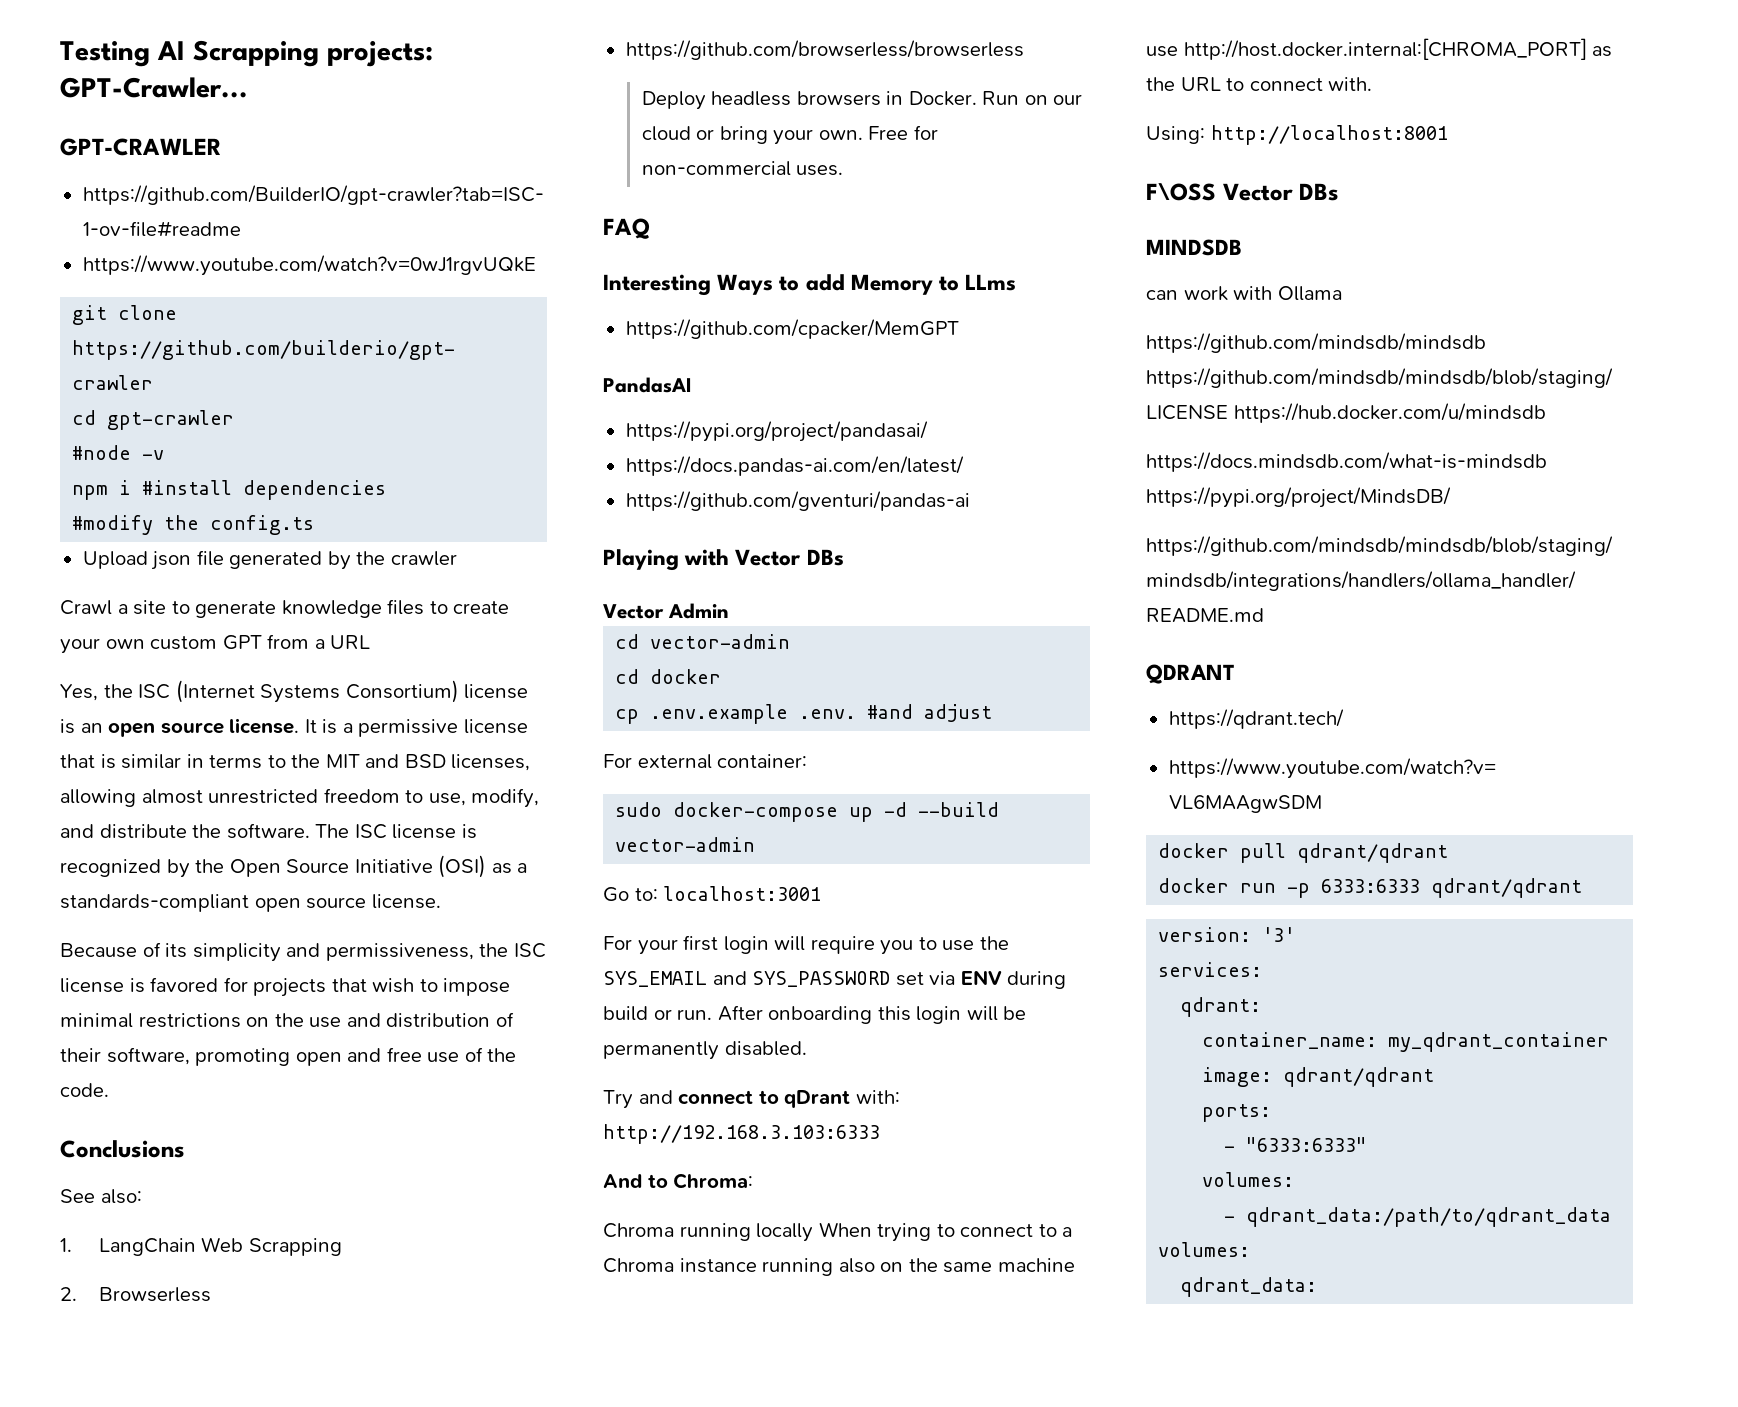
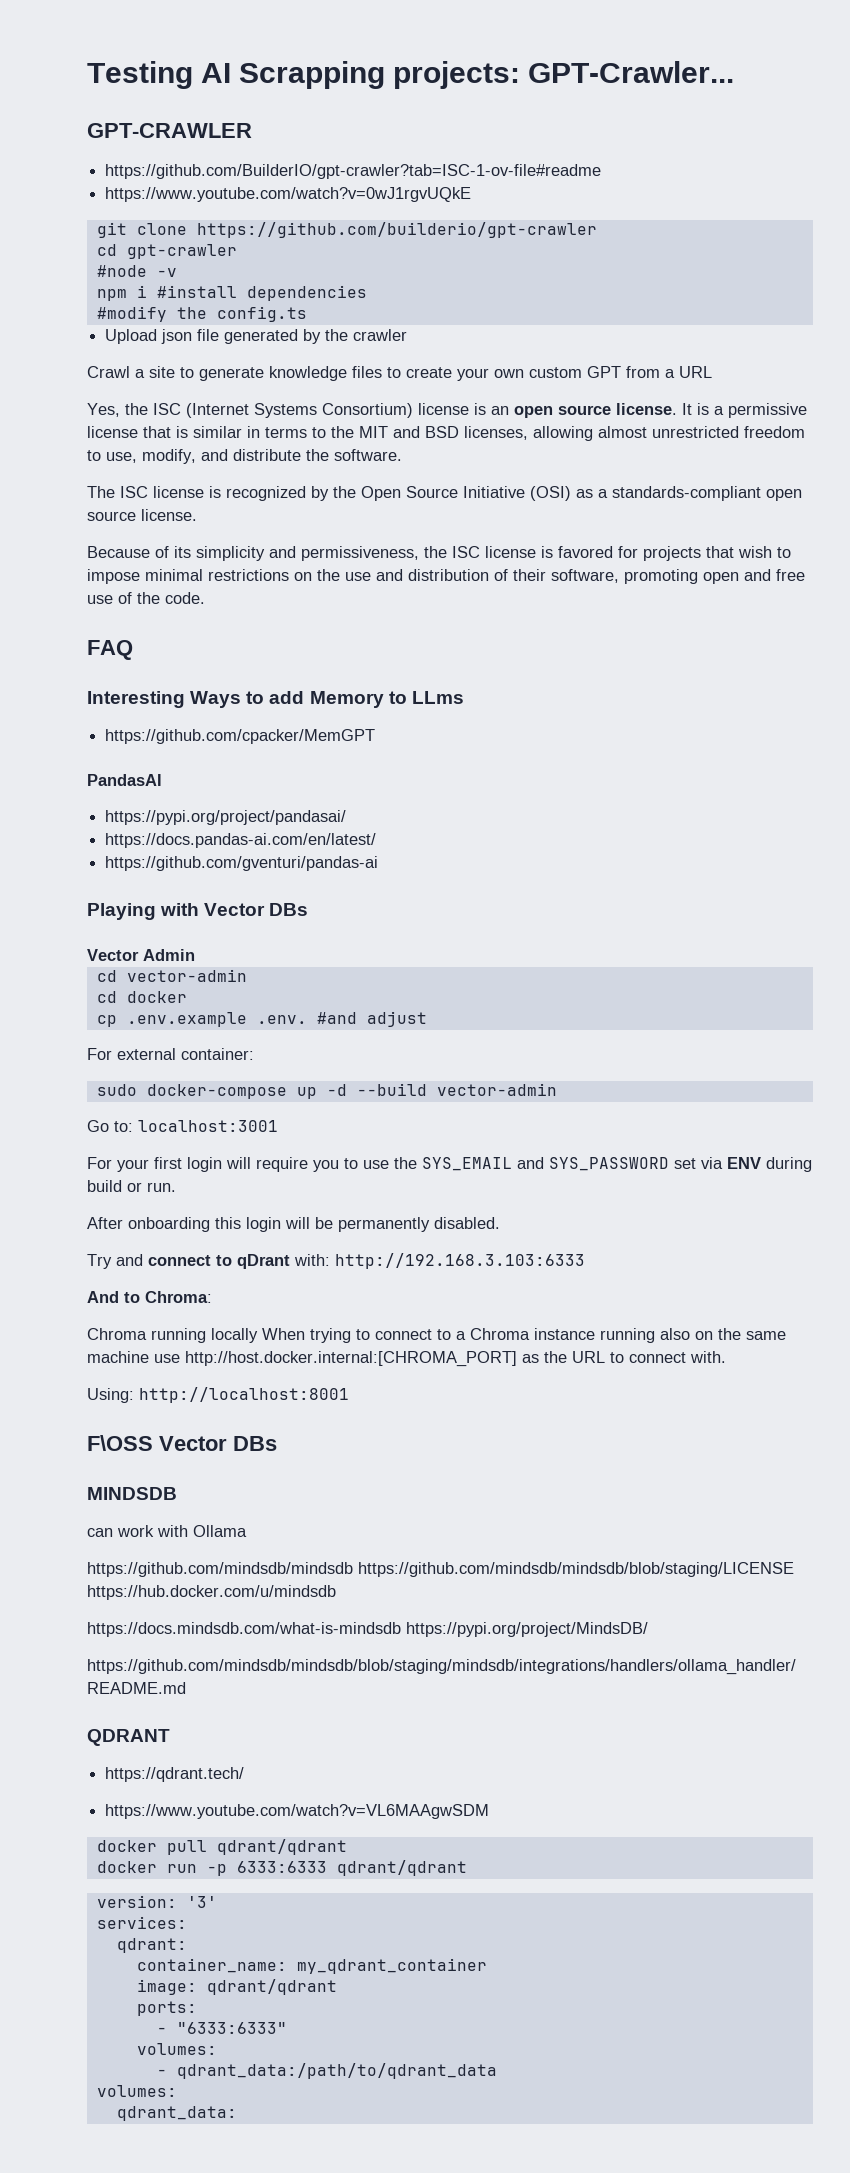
(310, 831) none -> (402, 455) //
[60,1140,185,1158] [60,1189,142,1204] [60,1237,342,1256] [60,1287,211,1302] [625,40,1024,60] [641,91,1083,110] [641,125,938,145] [641,161,844,176] // Conclusions // See also: // 1. LangChain Web Scrapping // 2. Browserless // https://github.com/browserless/browserless // Deploy headless browsers in Docker. Run on our cloud or bring your own. Free for non-commercial uses. -> (205, 598) none
(713, 1014) none -> (176, 1187) //

